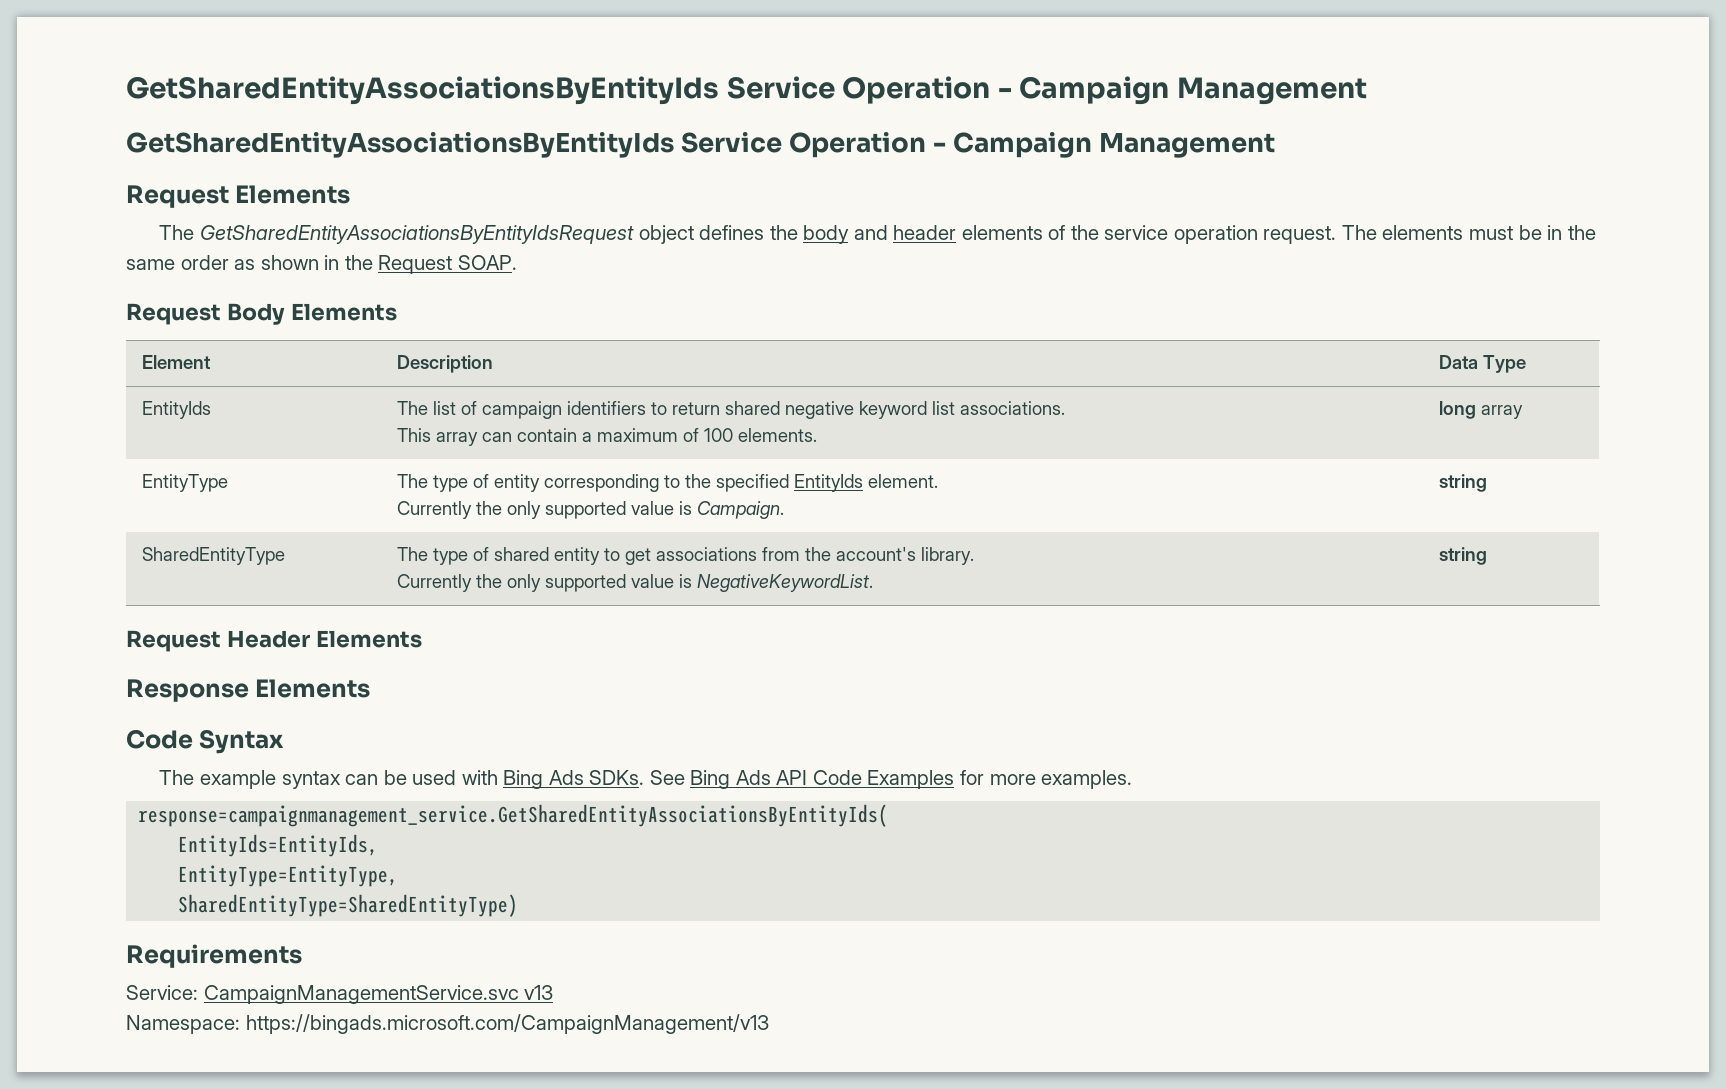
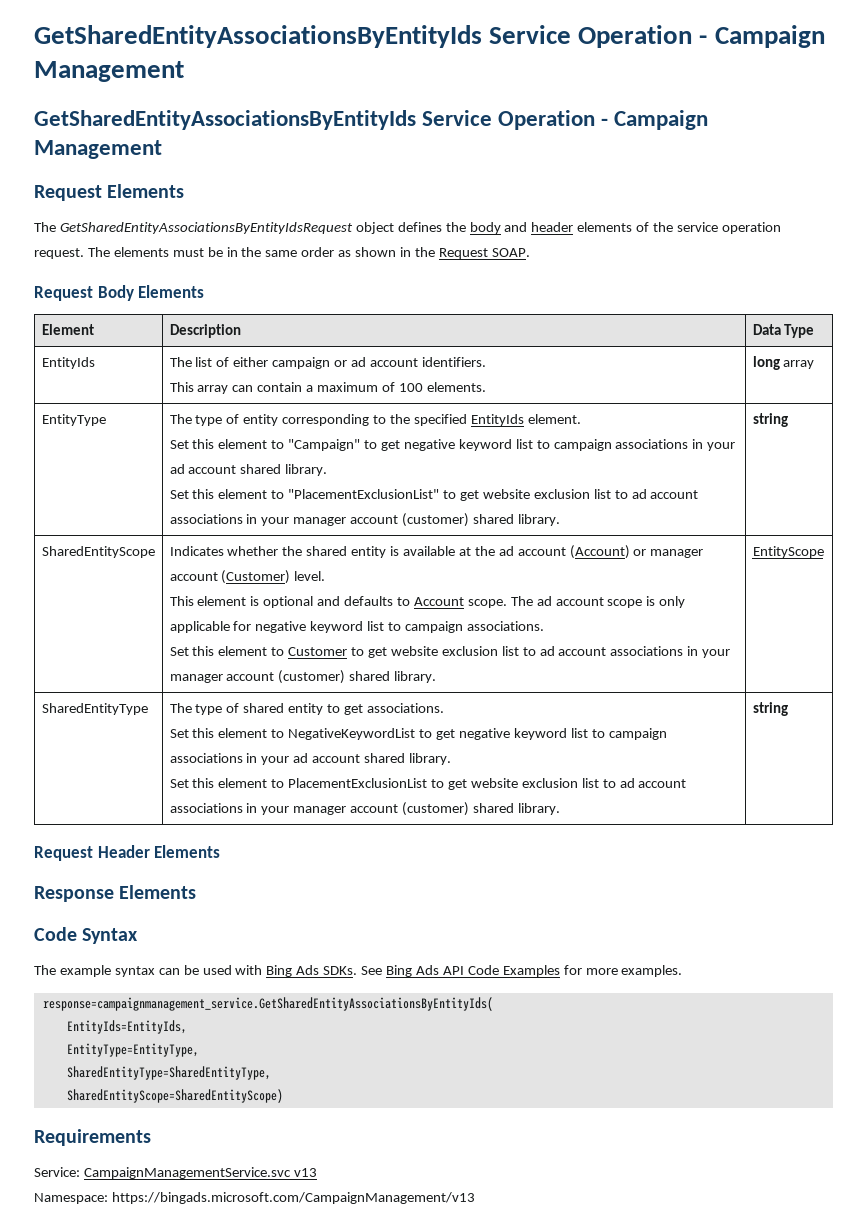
[481,401,1065,419] campaign identifiers to return shared negative keyword list associations. -> [233,357,486,369] either campaign or ad account identifiers.
[396,501,784,519] [1438,474,1487,492] Currently the only supported value is Campaign. | string -> [169,439,736,451] [169,464,328,476] [169,489,699,501] [169,513,560,527] [752,413,788,427] [41,546,155,558] [169,545,704,559] [169,570,326,584] [169,596,686,608] [169,621,544,633] [169,646,731,658] [169,670,437,684] [752,546,824,558] Set this element to "Campaign" to get negative keyword list to campaign associations in your ad account shared library. // Set this element to "PlacementExclusionList" to get website exclusion list to ad account associations in your manager account (customer) shared library. | string // SharedEntityScope | Indicates whether the shared entity is available at the ad account (Account) or manager account (Customer) level. // This element is optional and defaults to Account scope. The ad account scope is only applicable for negative keyword list to campaign associations. // Set this element to Customer to get website exclusion list to ad account associations in your manager account (customer) shared library. | EntityScope
[655,547,974,565] [396,574,873,592] associations from the account's library. // Currently the only supported value is NegativeKeywordList. -> [366,703,444,713] [169,728,667,740] [169,753,451,765] [169,778,687,790] [169,802,560,816] associations. // Set this element to NegativeKeywordList to get negative keyword list to campaign associations in your ad account shared library. // Set this element to PlacementExclusionList to get website exclusion list to ad account associations in your manager account (customer) shared library.
[178,894,519,917] SharedEntityType=SharedEntityType) -> [66,1066,271,1080] [66,1089,283,1103] SharedEntityType=SharedEntityType, // SharedEntityScope=SharedEntityScope)

